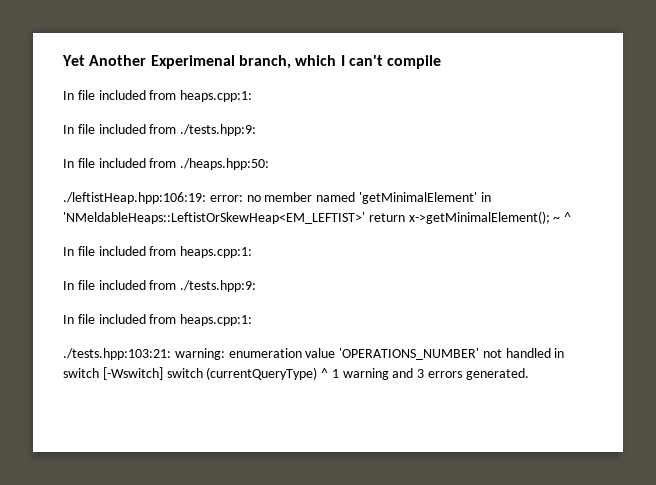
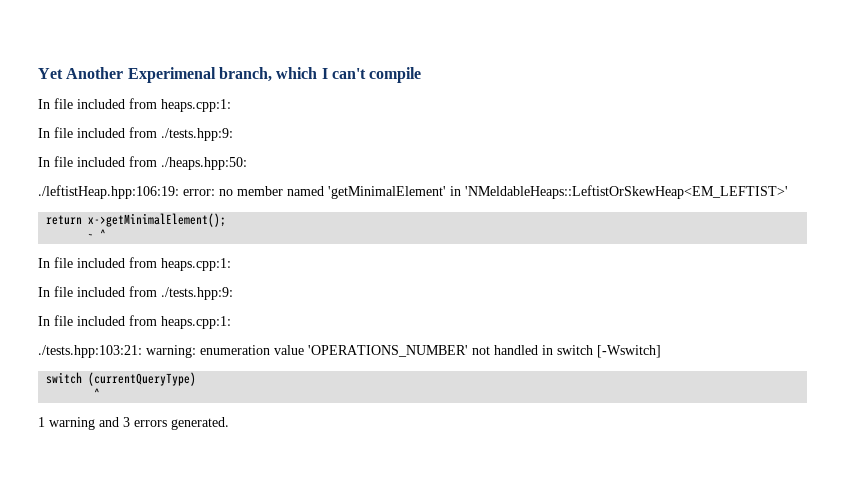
(365, 218) none -> (788, 192) //
(550, 217) none -> (227, 220) //
(163, 373) none -> (661, 351) //
[321,368,329,378] ^ -> [94,388,101,399] // ^ //

